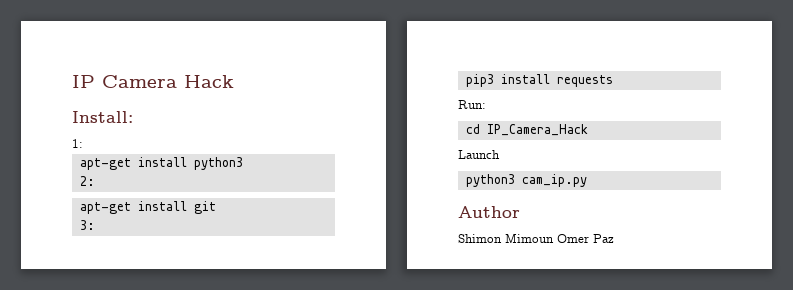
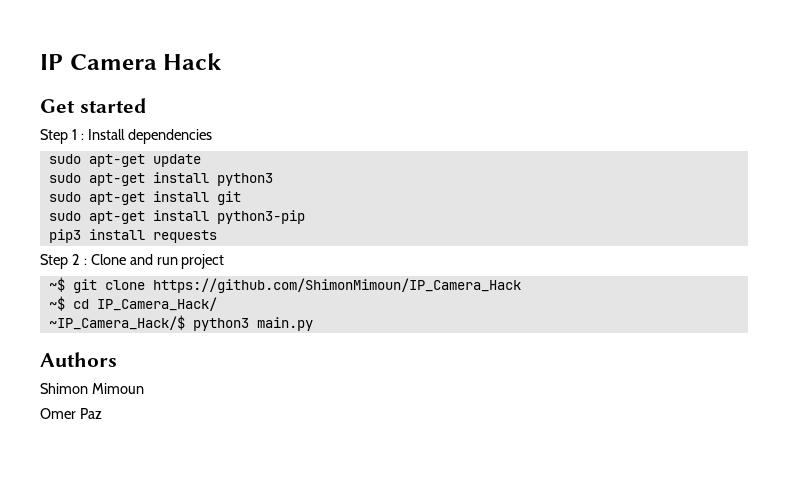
[72,111,133,123] [72,139,83,148] Install: // 1: // -> [40,98,146,113] [40,129,212,144] [48,154,201,167] [48,173,81,183] Get started // Step 1 : Install dependencies // sudo apt-get update // sudo
[79,176,95,186] 2: // -> [48,192,81,202] sudo
[79,220,95,230] 3: -> [48,210,305,224] sudo apt-get install python3-pip
[458,100,486,109] [465,124,588,136] [458,150,500,159] [465,174,587,187] [458,206,520,218] Run: // cd IP_Camera_Hack // Launch // python3 cam_ip.py // Author -> [40,254,225,269] [48,277,521,293] [48,296,217,311] [48,315,313,331] [40,352,117,367] Step 2 : Clone and run project // ~$ git clone https://github.com/ShimonMimoun/IP_Camera_Hack // ~$ cd IP_Camera_Hack/ // ~IP_Camera_Hack/$ python3 main.py // Authors
(554, 238) none -> (144, 388) //

